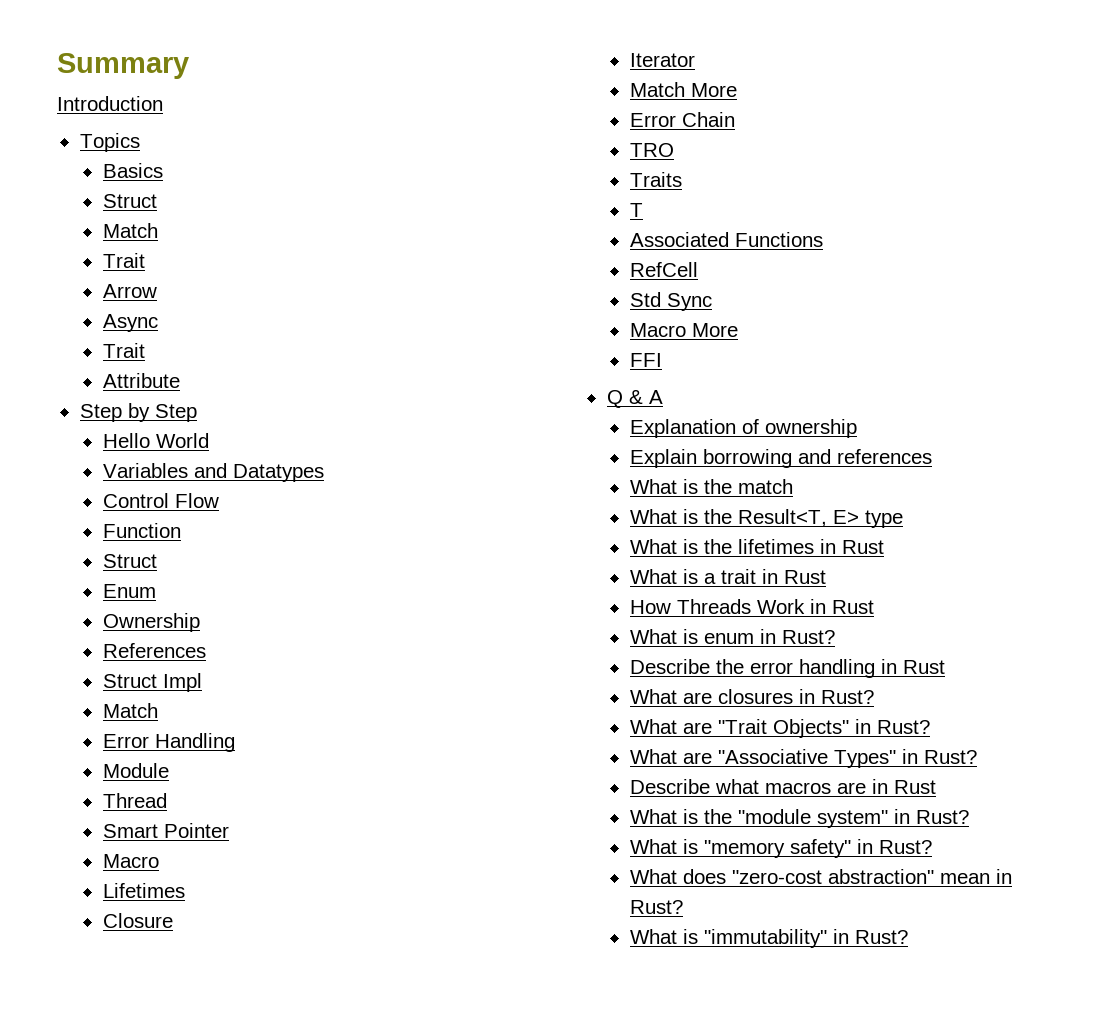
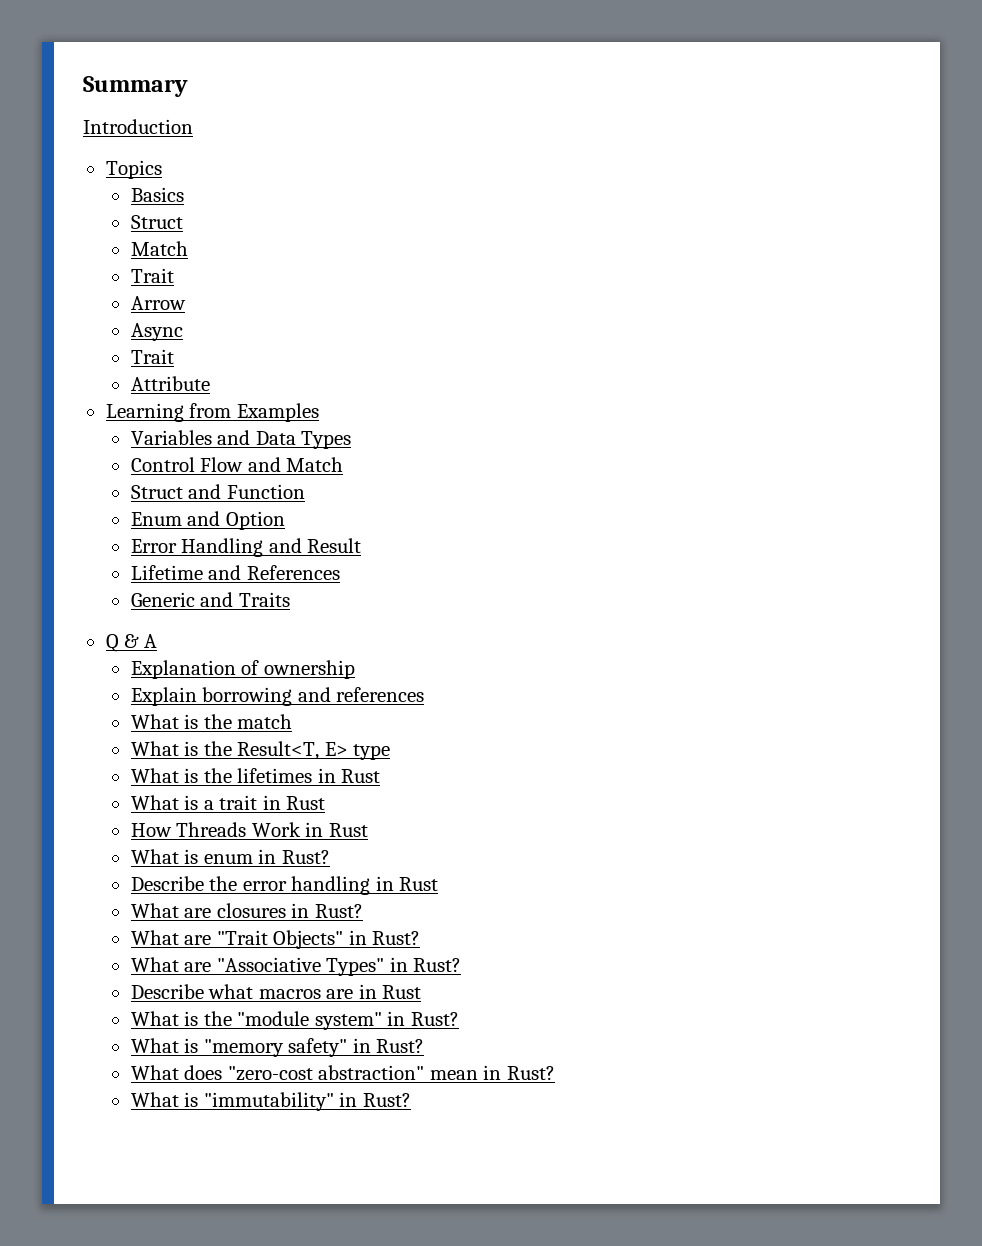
[79,403,197,422] [102,433,209,448] Step by Step // Hello World -> [105,403,319,422] Learning from Examples
[232,464,324,482] Datatypes -> [255,431,352,449] Data Types
(219, 500) // -> [247,457,344,472] [130,484,222,499] and Match // Struct and
[102,554,157,568] // Struct -> (305, 491) none
[102,613,200,632] [102,643,206,658] [102,673,202,692] [102,703,158,718] [102,733,235,752] [102,763,169,778] [102,793,167,808] [102,823,229,838] [102,854,159,868] [102,883,185,898] [102,913,173,928] [629,53,695,67] [629,82,737,97] [629,112,735,127] [629,143,674,157] [629,172,682,187] [629,203,643,217] [629,232,823,247] [629,262,698,277] [629,292,712,311] [629,323,738,337] [629,353,662,367] // Ownership // References // Struct Impl // Match // Error Handling // Module // Thread // Smart Pointer // Macro // Lifetimes // Closure // Iterator // Match More // Error Chain // TRO // Traits // T // Associated Functions // RefCell // Std Sync // Macro More // FFI -> [187,511,285,530] [130,538,362,557] [130,565,340,580] [130,592,290,607] and Option // Error Handling and Result // Lifetime and References // Generic and Traits

